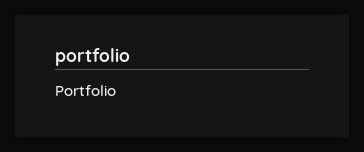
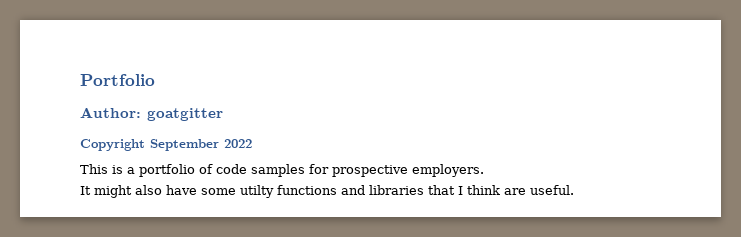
[55,48,130,66] [55,85,116,96] portfolio // Portfolio -> [80,74,155,86] [80,107,223,121] [80,139,252,151] [80,164,484,177] [80,185,574,198] Portfolio // Author: goatgitter // Copyright September 2022 // This is a portfolio of code samples for prospective employers. // It might also have some utilty functions and libraries that I think are useful.

